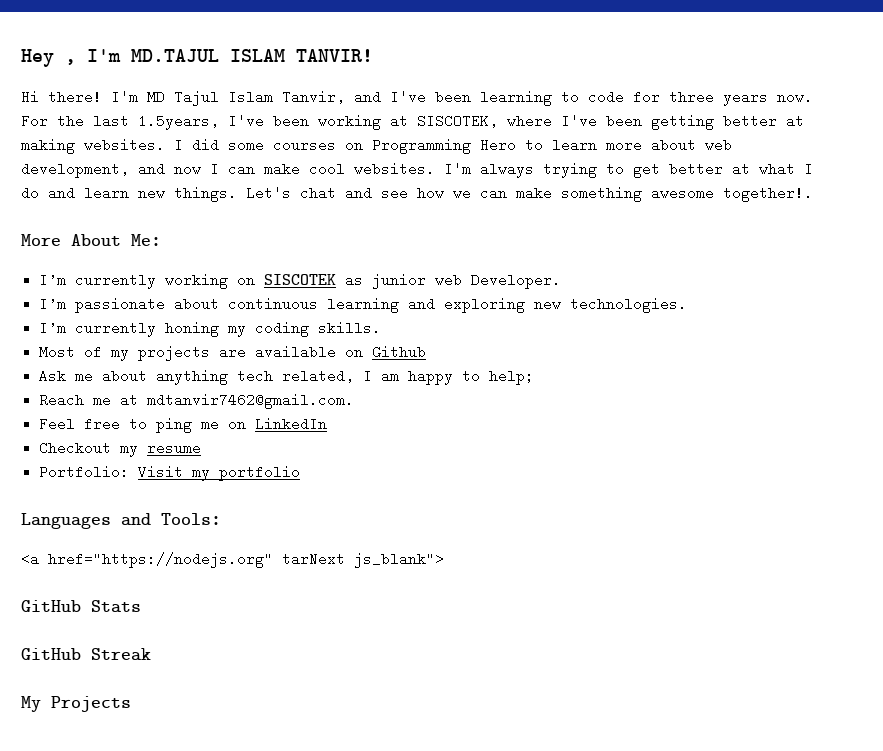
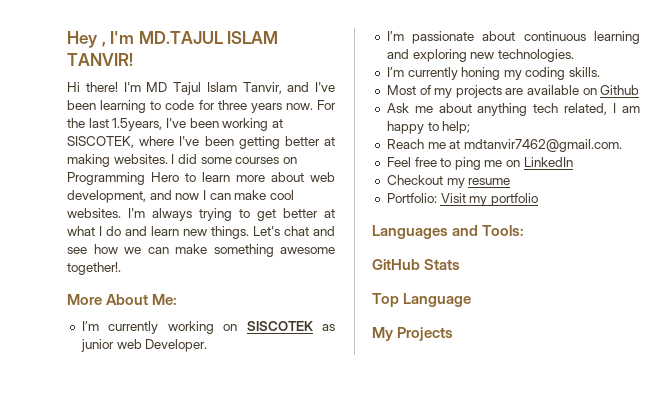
[21,552,444,568] // <a href="https://nodejs.org" tarNext js_blank"> -> (525, 230) none
[21,648,151,661] GitHub Streak -> [372,293,472,307] Top Language

